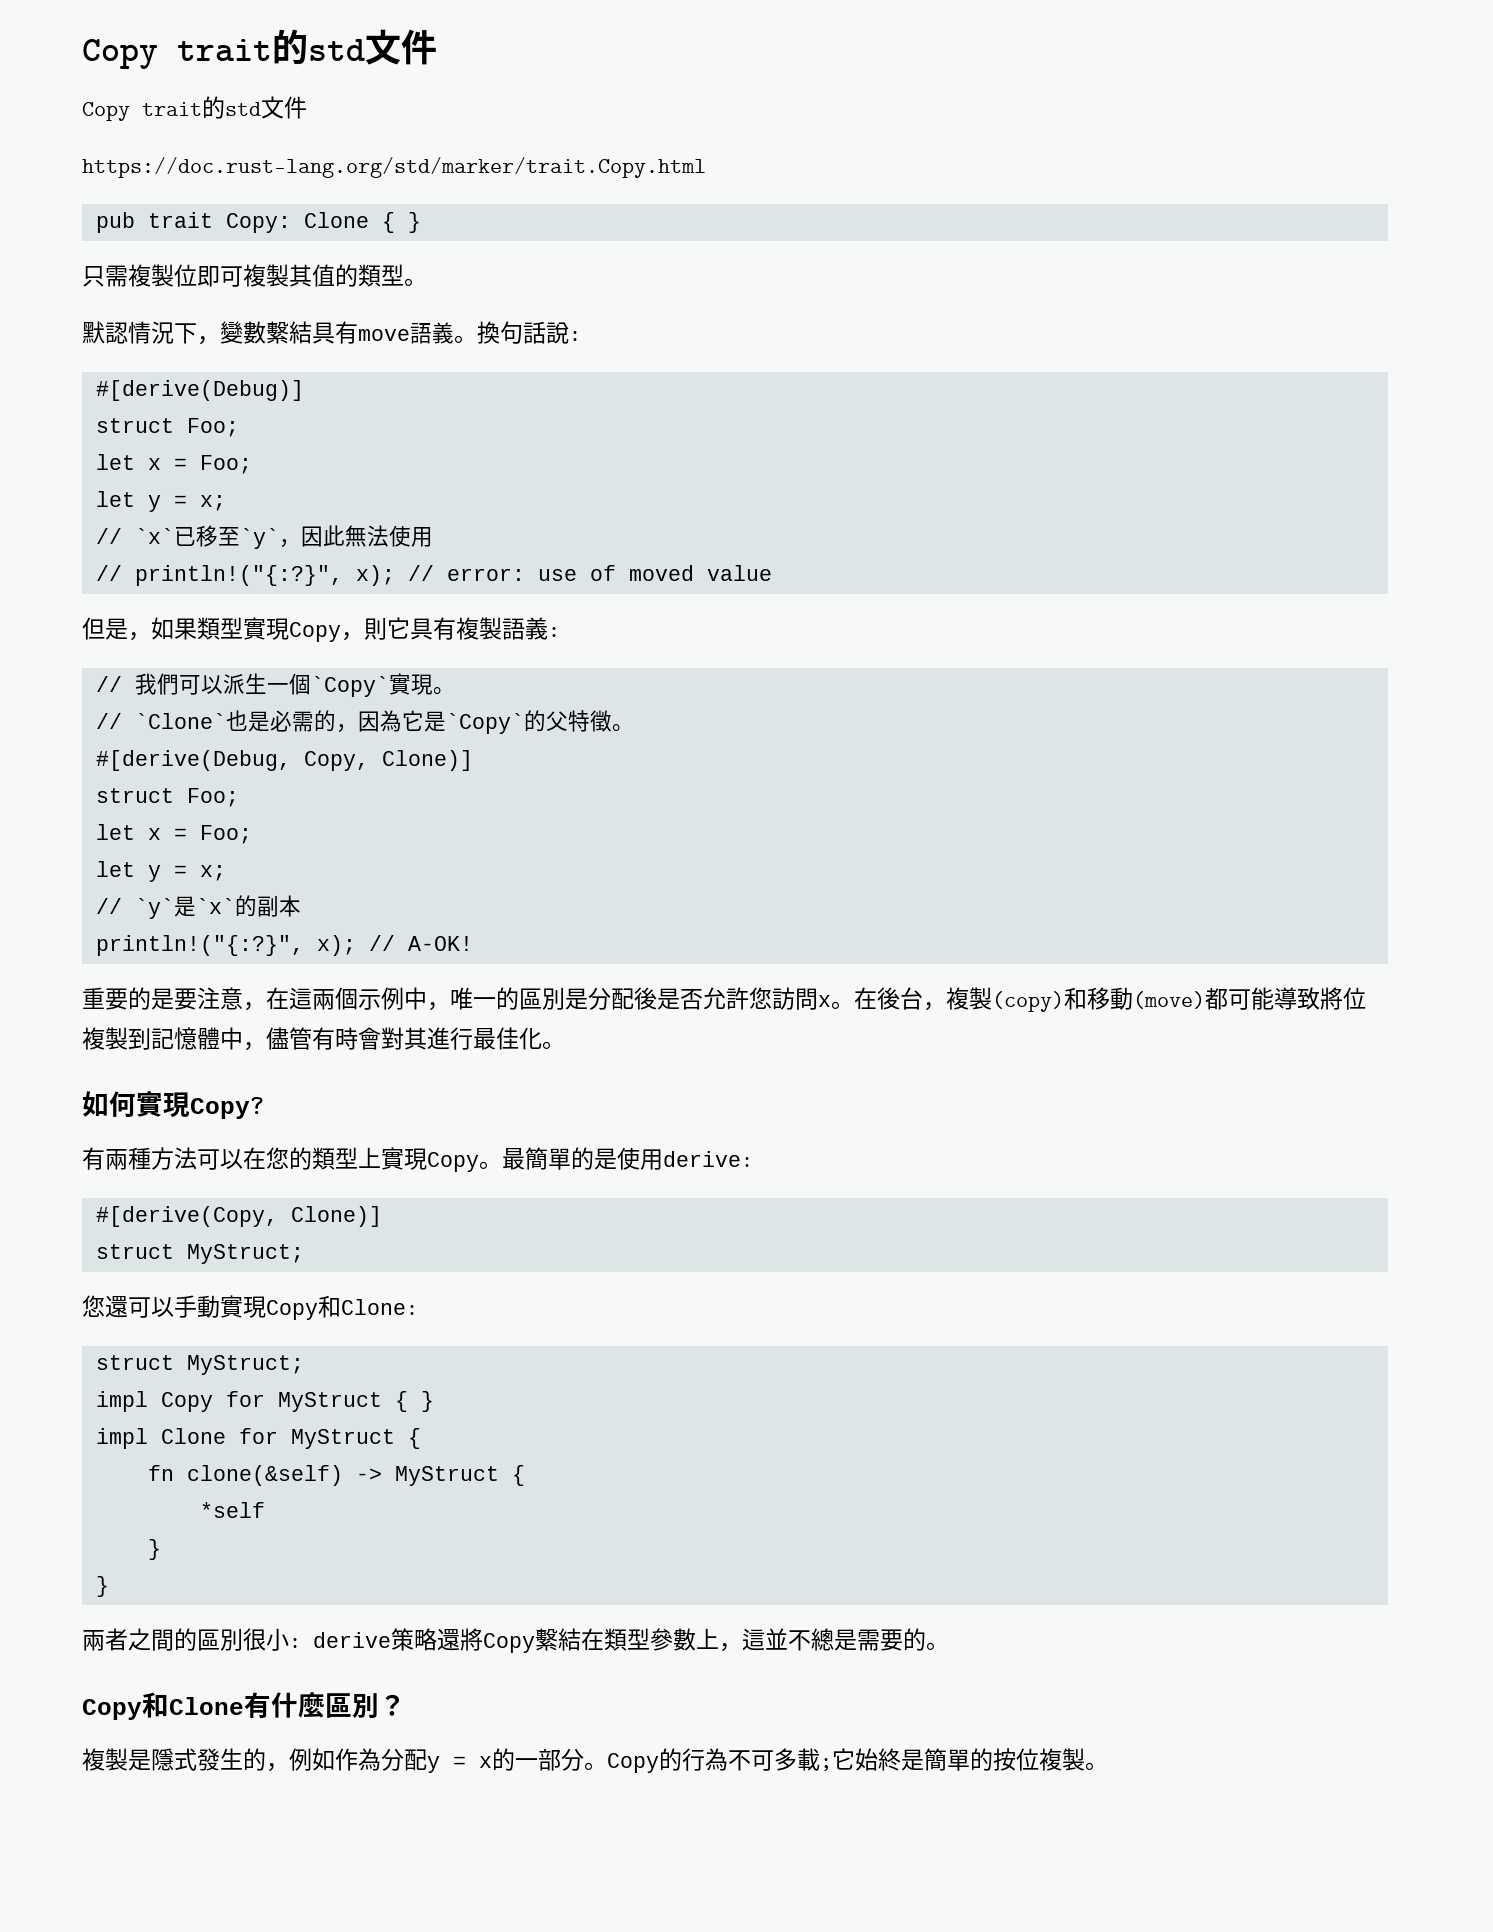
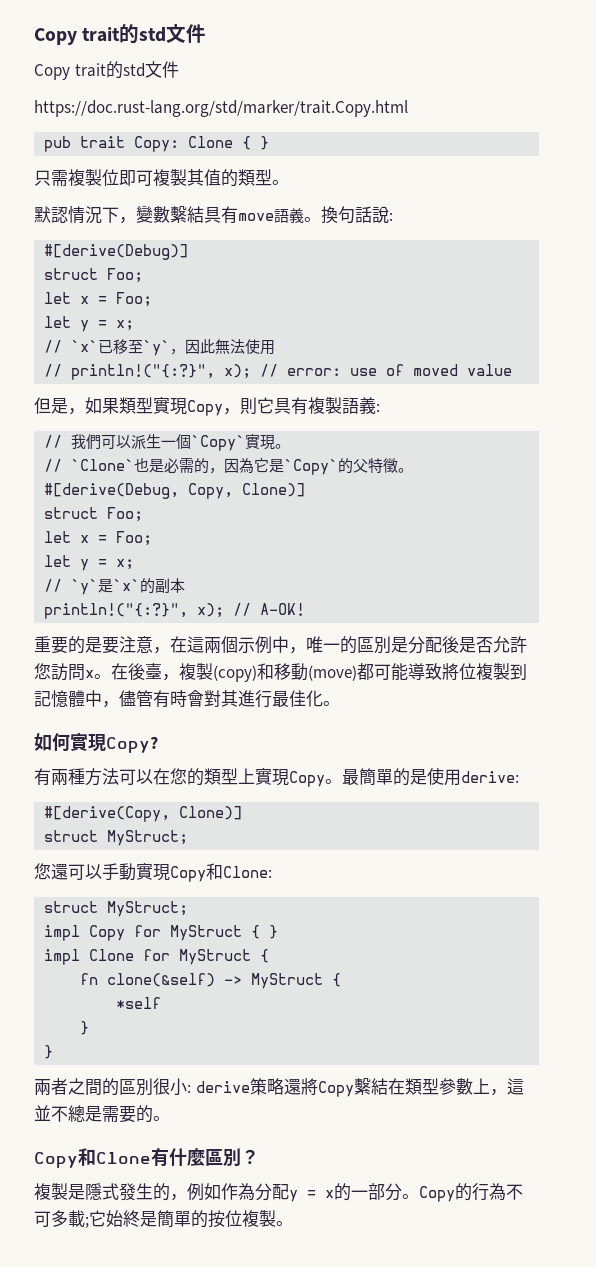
[900,987,923,1010] 台 -> [145,663,162,679] 臺

